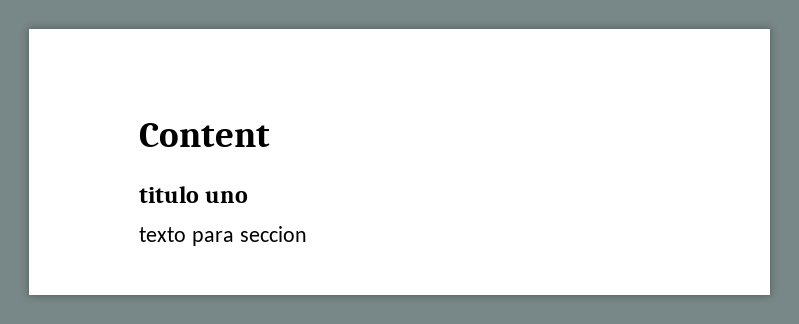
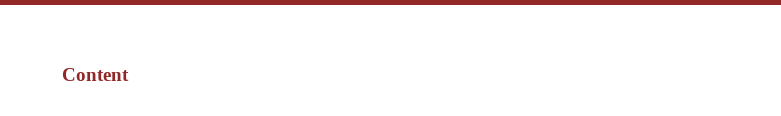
[139,186,249,203] [139,226,307,246] // titulo uno // texto para seccion -> (129, 74) none

